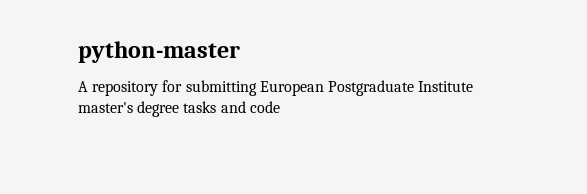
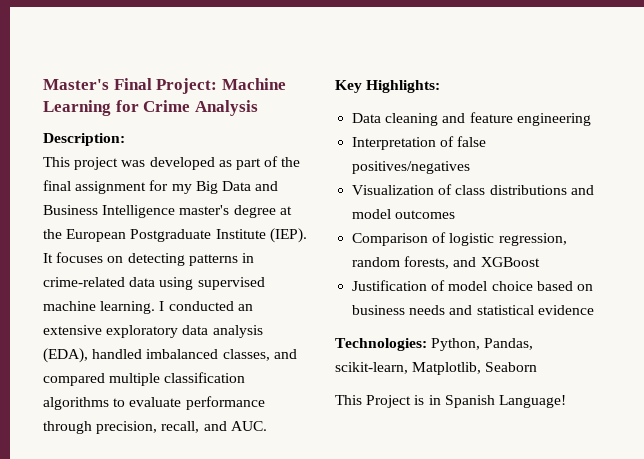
[78,41,240,63] [78,80,474,96] [78,101,280,117] python-master // A repository for submitting European Postgraduate Institute master's degree tasks and code -> [43,78,286,94] [43,100,258,116] [43,133,125,146] [43,156,301,170] [43,180,279,194] [43,205,292,218] [43,228,307,243] [43,252,254,266] [43,277,265,290] [43,301,253,314] [43,325,263,338] [43,348,297,363] [43,372,246,386] [43,396,265,410] [43,421,267,434] [335,80,441,93] [352,112,591,126] [352,136,487,150] [352,161,471,174] [352,184,594,195] [352,209,456,219] [352,232,567,246] [352,256,540,269] [352,280,593,291] [352,305,594,315] [335,338,534,351] [335,362,538,375] [335,395,566,408] Master's Final Project: Machine Learning for Crime Analysis // Description: // This project was developed as part of the final assignment for my Big Data and Business Intelligence master's degree at the European Postgraduate Institute (IEP). It focuses on detecting patterns in crime-related data using supervised machine learning. I conducted an extensive exploratory data analysis (EDA), handled imbalanced classes, and compared multiple classification algorithms to evaluate performance through precision, recall, and AUC. // Key Highlights: // Data cleaning and feature engineering // Interpretation of false positives/negatives // Visualization of class distributions and model outcomes // Comparison of logistic regression, random forests, and XGBoost // Justification of model choice based on business needs and statistical evidence // Technologies: Python, Pandas, scikit-learn, Matplotlib, Seaborn // This Project is in Spanish Language!

